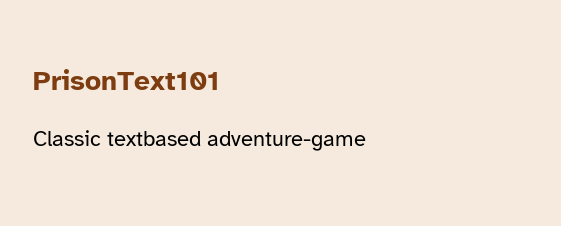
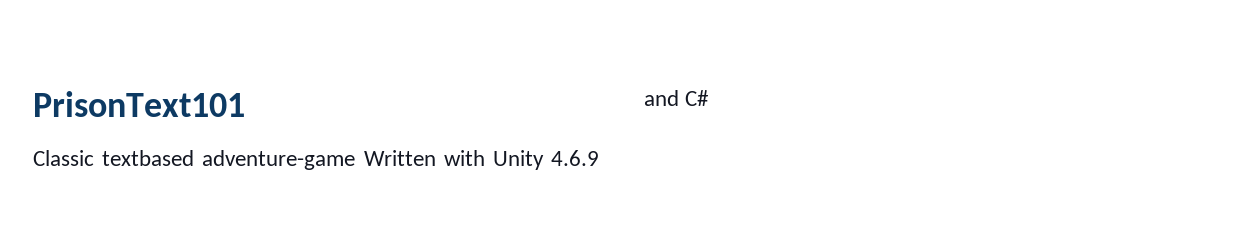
(366, 141) none -> [363,150,600,170] [644,90,710,106] Written with Unity 4.6.9 and C#

